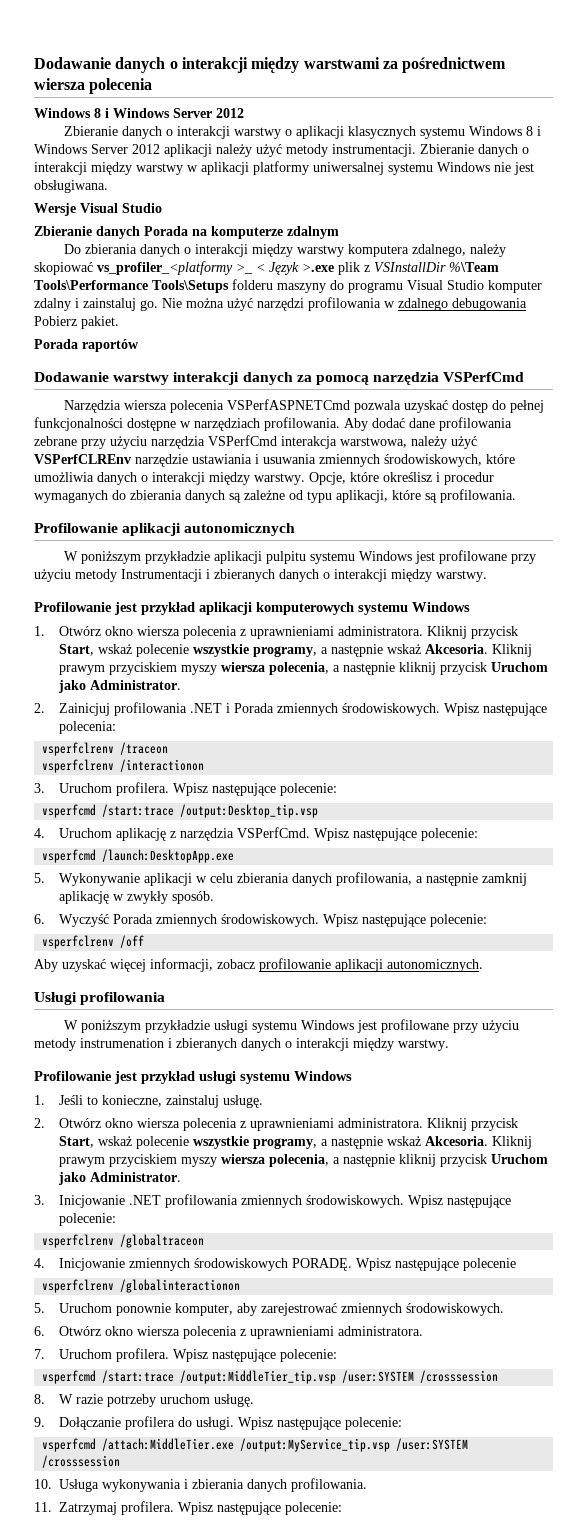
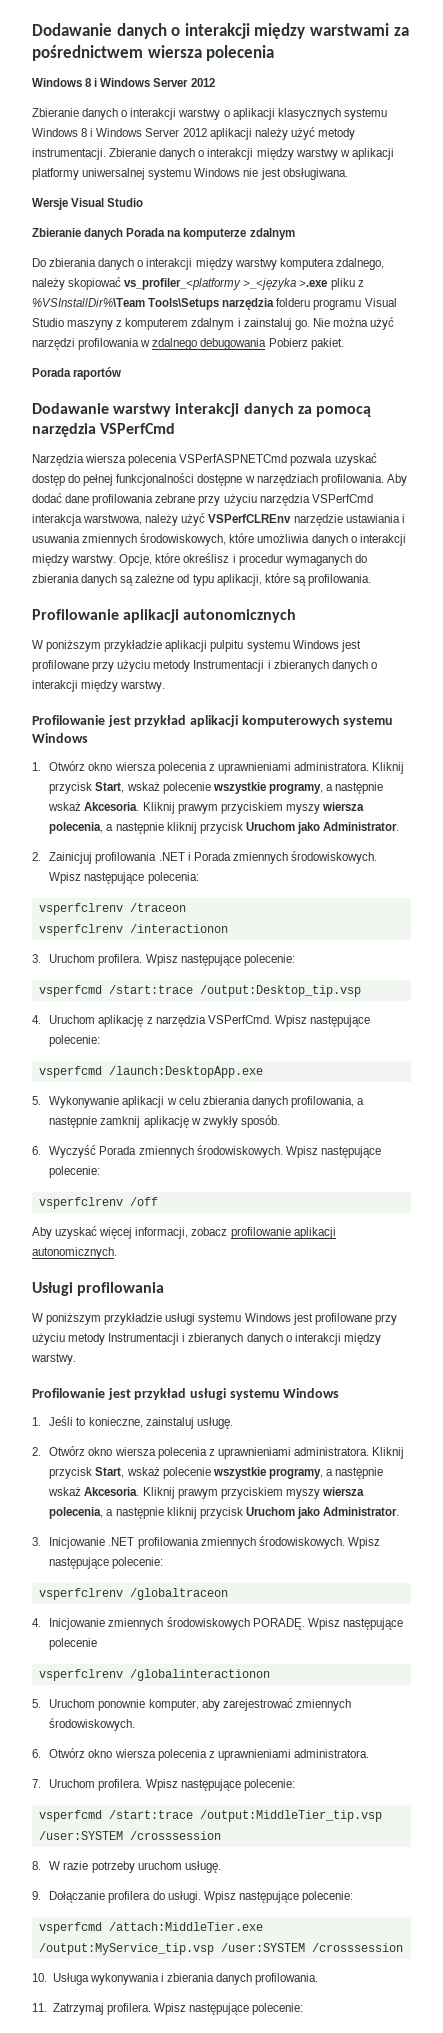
[236,262,499,275] [34,279,542,293] [34,298,71,311] >_ < Język >.exe plik z VSInstallDir %\Team Tools\Performance Tools\Setups folderu maszyny do programu Visual Studio komputer zdalny -> [243,278,364,290] [32,298,397,310] [32,318,235,330] >_<języka >.exe pliku z %VSInstallDir%\Team Tools\Setups narzędzia folderu programu Visual Studio maszyny z komputerem zdalnym
[80,1038,164,1048] instrumenation -> [108,1333,180,1345] Instrumentacji

